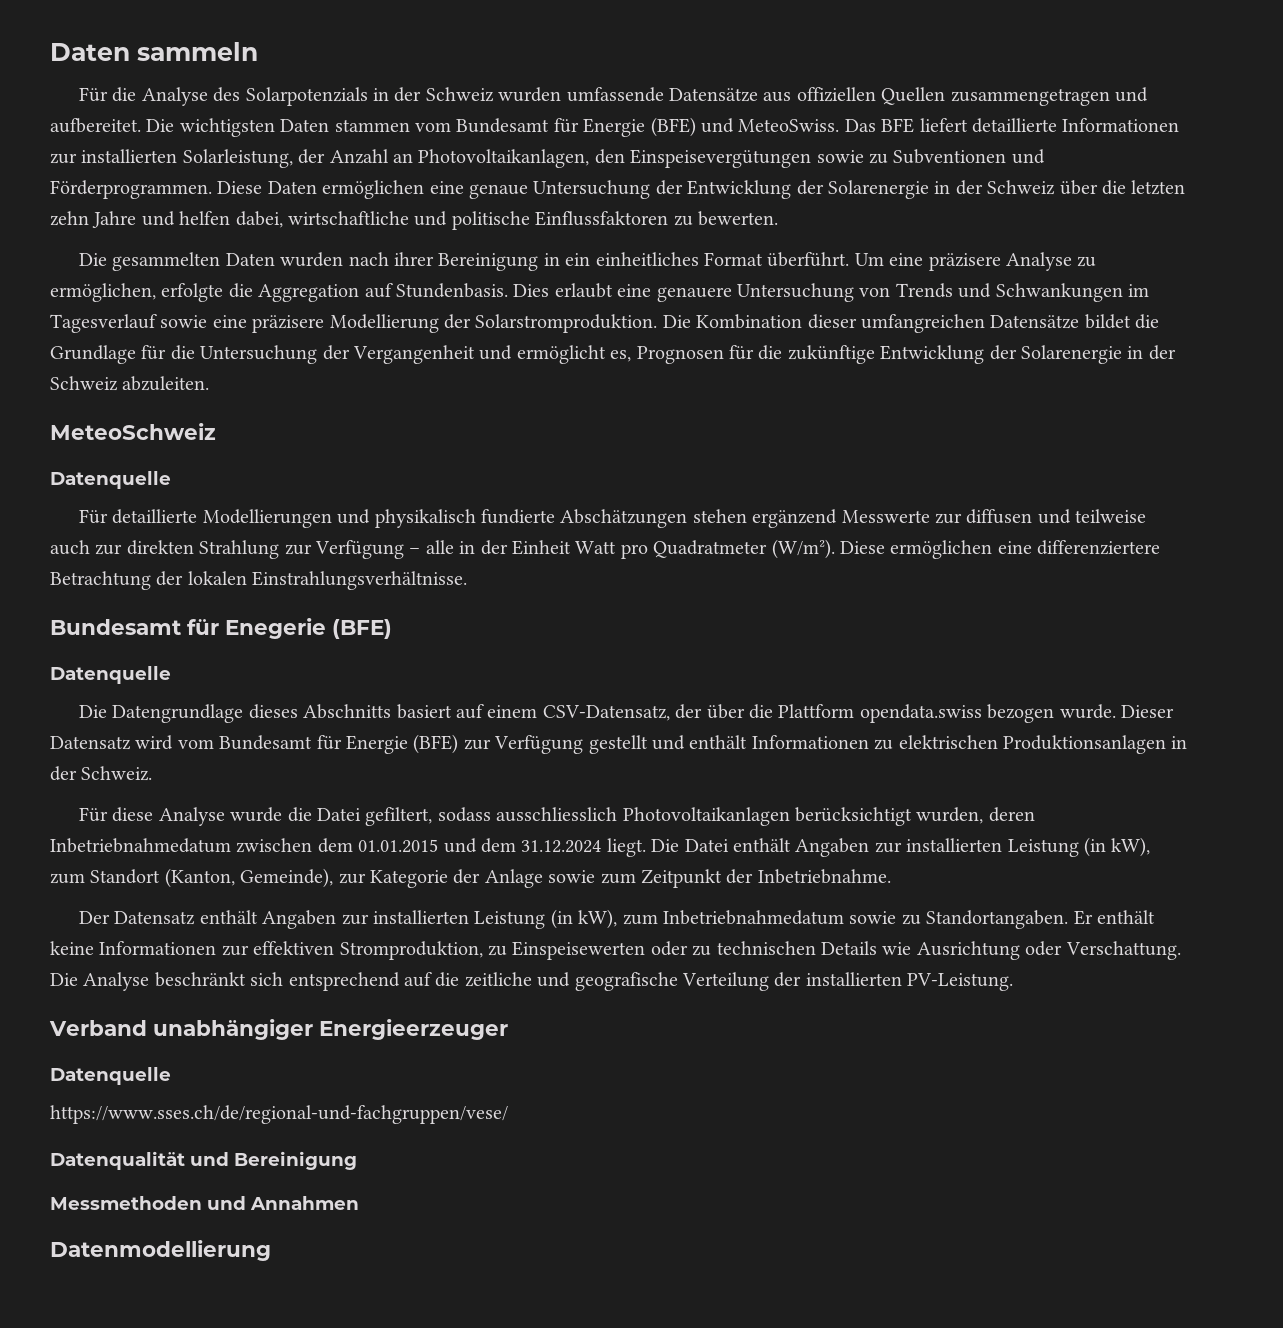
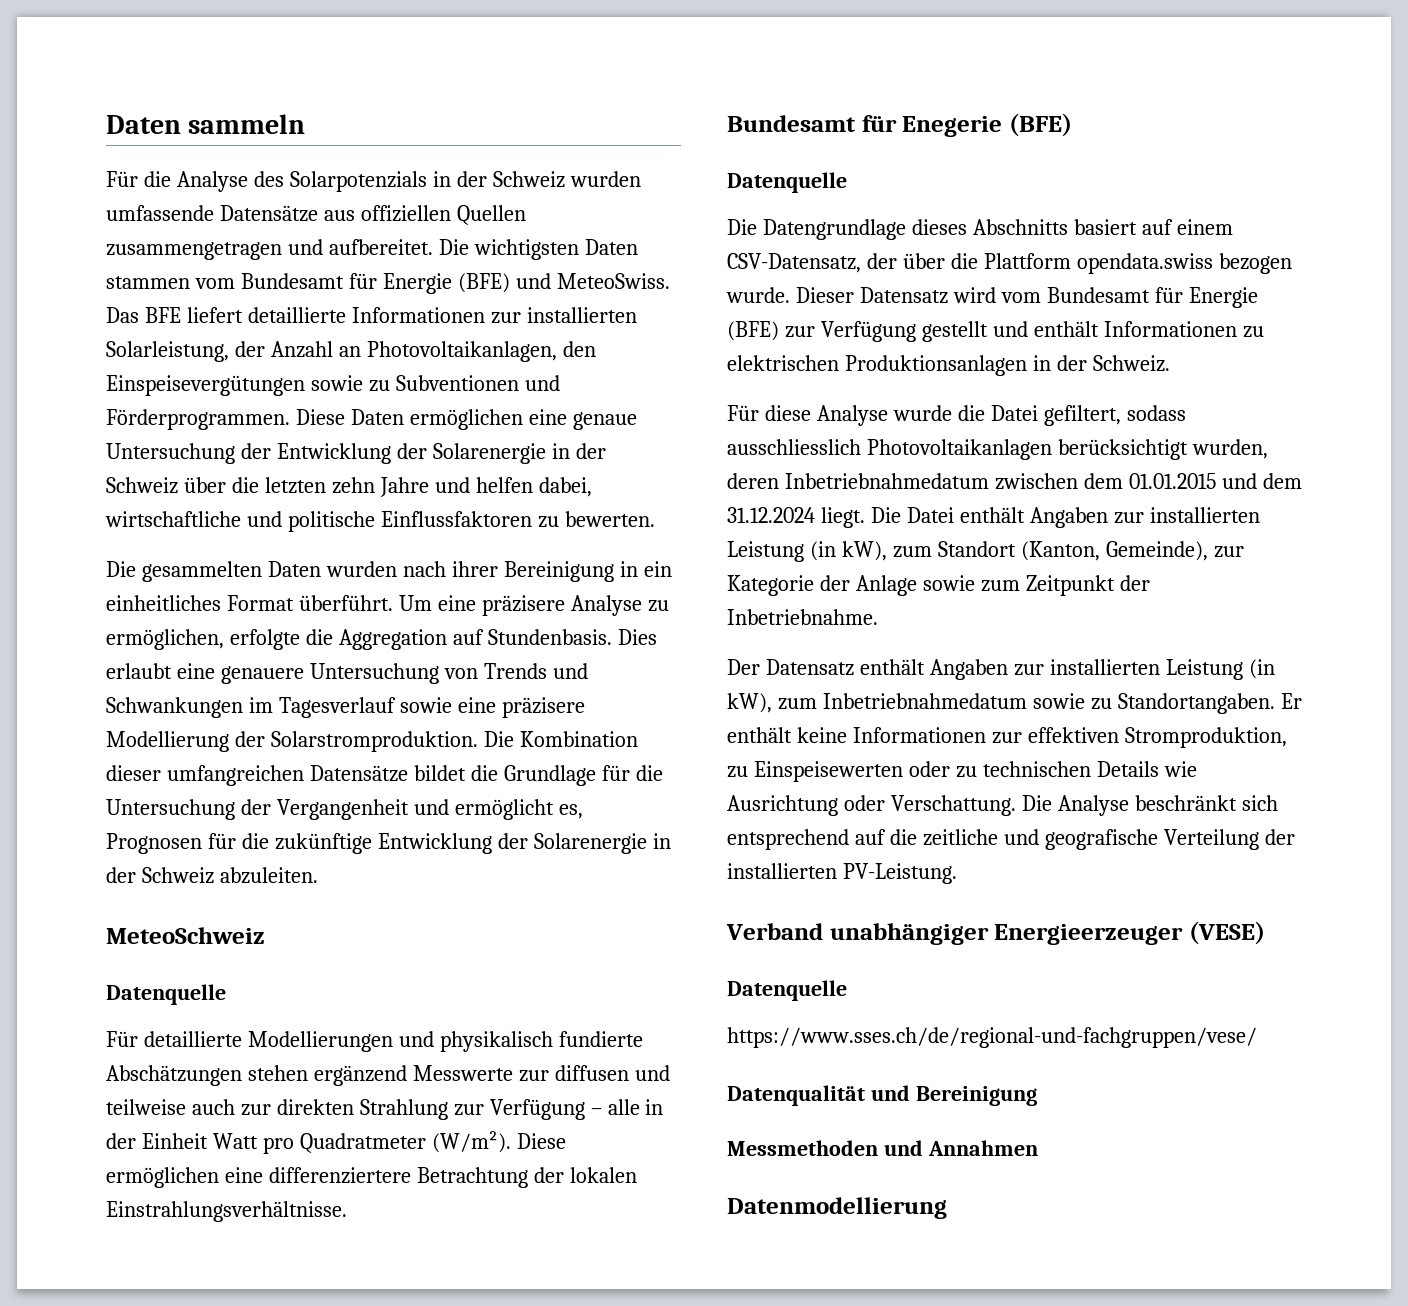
(508, 1029) none -> [1188,921,1265,945] (VESE)

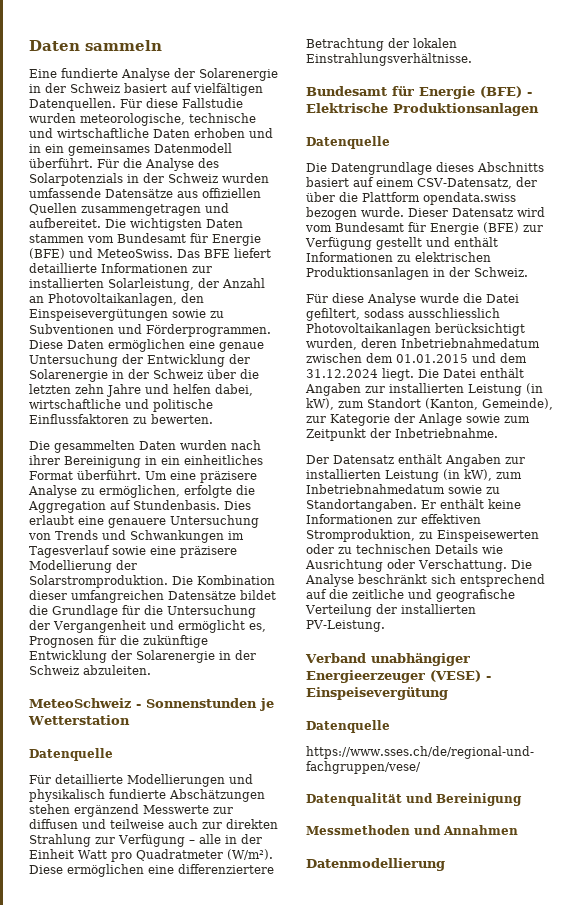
(306, 124) none -> [29,68,278,81] [29,83,263,96] [29,98,243,111] [29,113,256,126] [29,128,273,138] [29,143,232,156] [29,158,93,168] Eine fundierte Analyse der Solarenergie in der Schweiz basiert auf vielfältigen Datenquellen. Für diese Fallstudie wurden meteorologische, technische und wirtschaftliche Daten erhoben und in ein gemeinsames Datenmodell überführt.
(265, 935) none -> [136,698,274,711] [28,715,130,725] - Sonnenstunden je Wetterstation
[902,113,1072,137] Enegerie (BFE) -> [419,86,532,99] [306,103,539,116] Energie (BFE) - Elektrische Produktionsanlagen
(1265, 933) none -> [486,676,491,680] [306,687,448,700] - Einspeisevergütung

